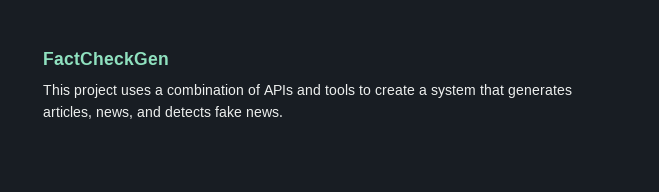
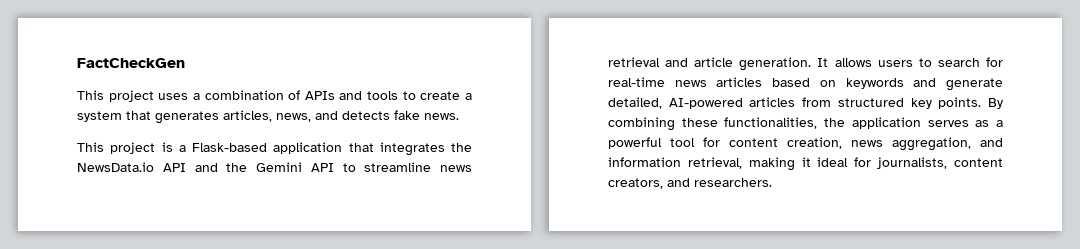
(283, 113) none -> [77,142,472,156] [77,162,472,172] [608,57,1003,71] [608,77,1003,91] [608,97,1003,109] [608,117,1003,131] [608,137,1003,151] [608,157,1003,171] [608,178,772,189] // This project is a Flask-based application that integrates the NewsData.io API and the Gemini API to streamline news retrieval and article generation. It allows users to search for real-time news articles based on keywords and generate detailed, AI-powered articles from structured key points. By combining these functionalities, the application serves as a powerful tool for content creation, news aggregation, and information retrieval, making it ideal for journalists, content creators, and researchers.

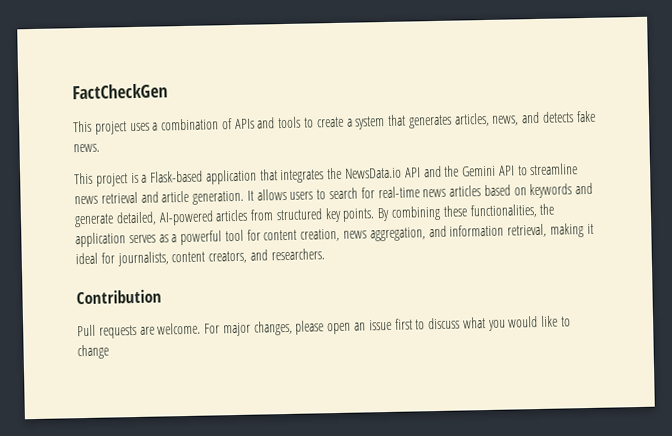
(772, 182) none -> [76,289,162,305] [77,315,572,339] [77,344,109,360] // Contribution // Pull requests are welcome. For major changes, please open an issue first to discuss what you would like to change

